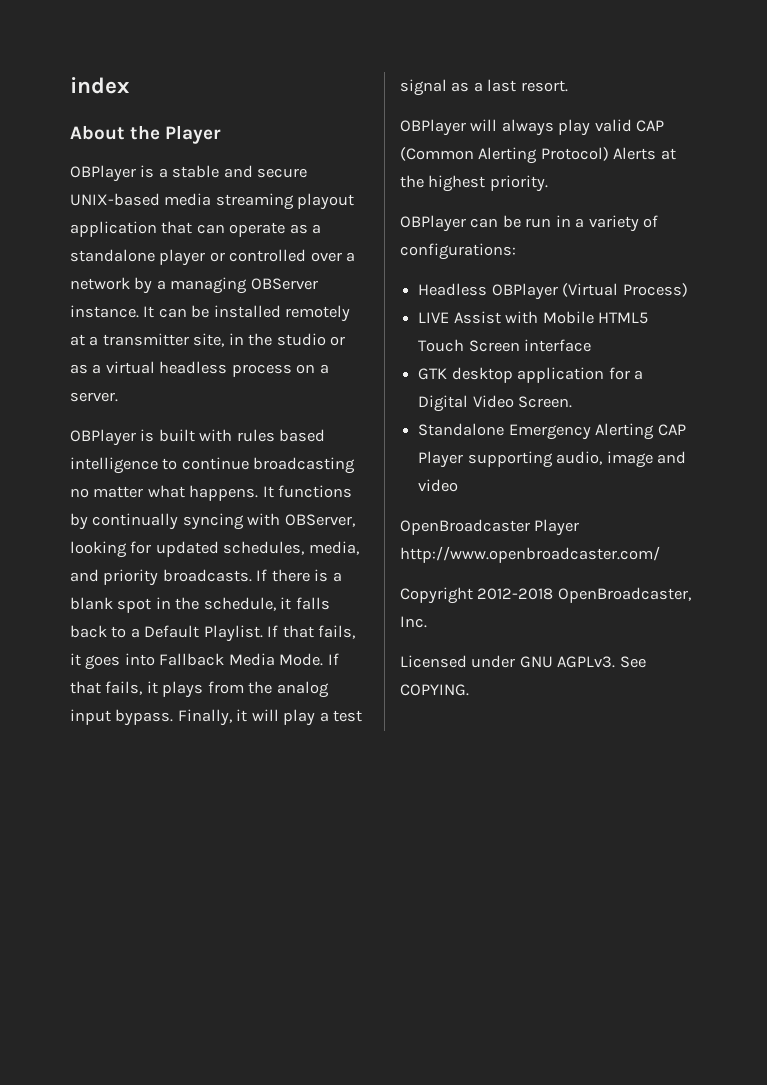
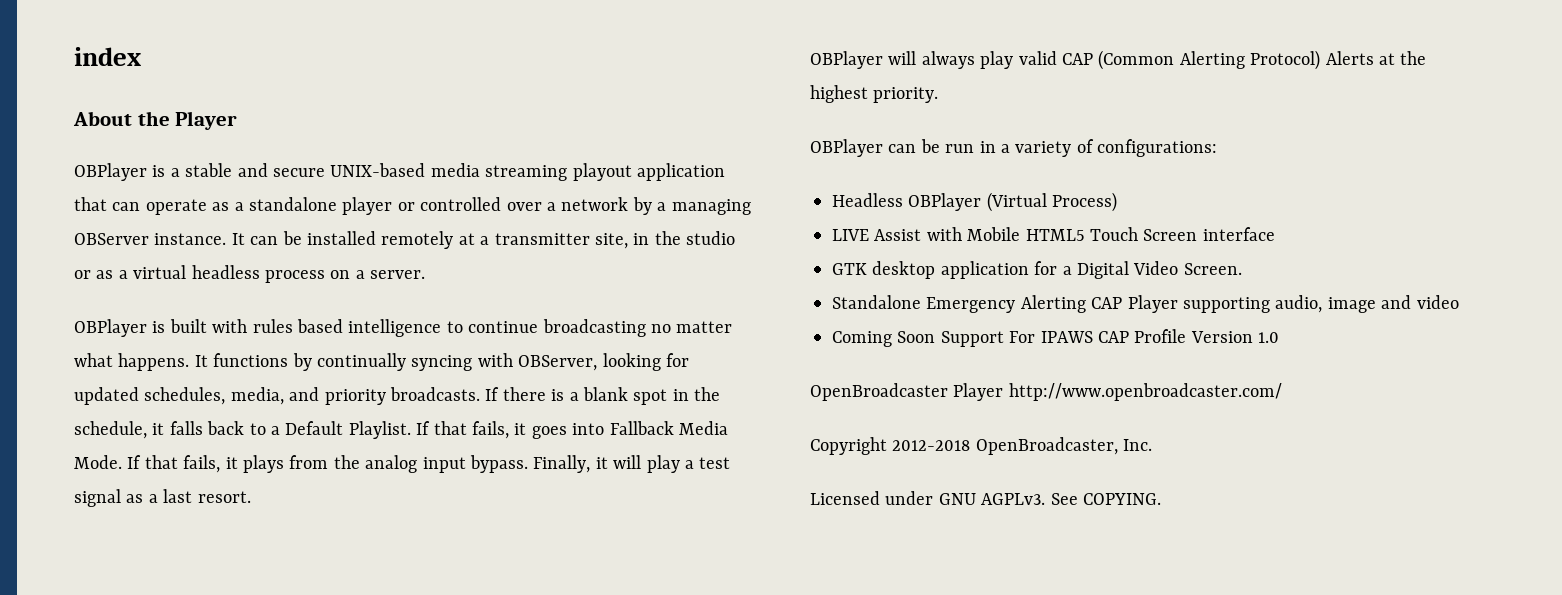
(459, 485) none -> [832,329,1280,347] // Coming Soon Support For IPAWS CAP Profile Version 1.0

